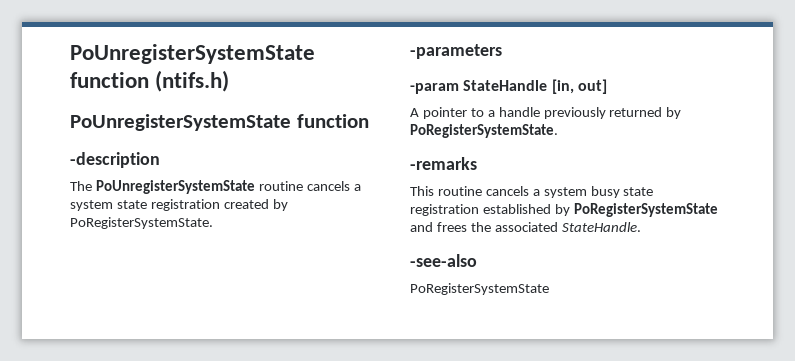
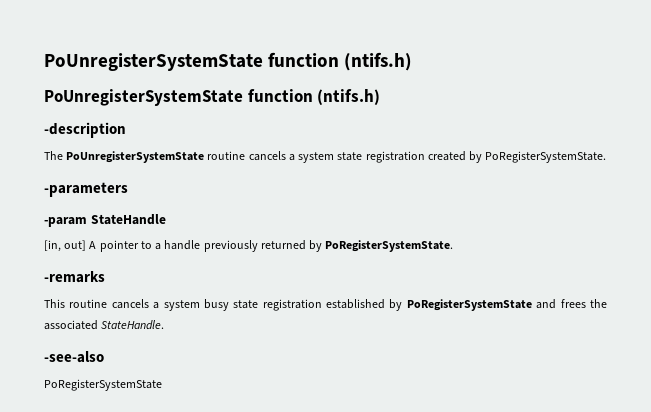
(369, 121) none -> [317,89,381,105] (ntifs.h)
(548, 85) none -> (166, 219) //
(607, 86) // -> (87, 245) none

